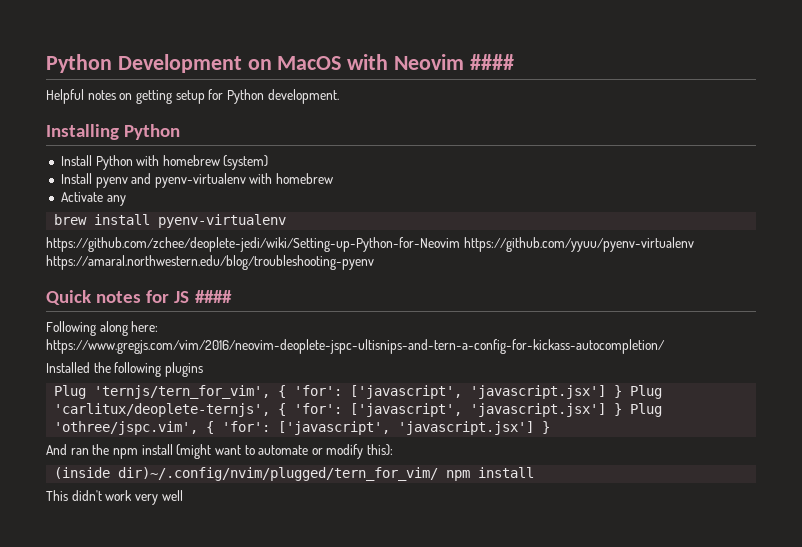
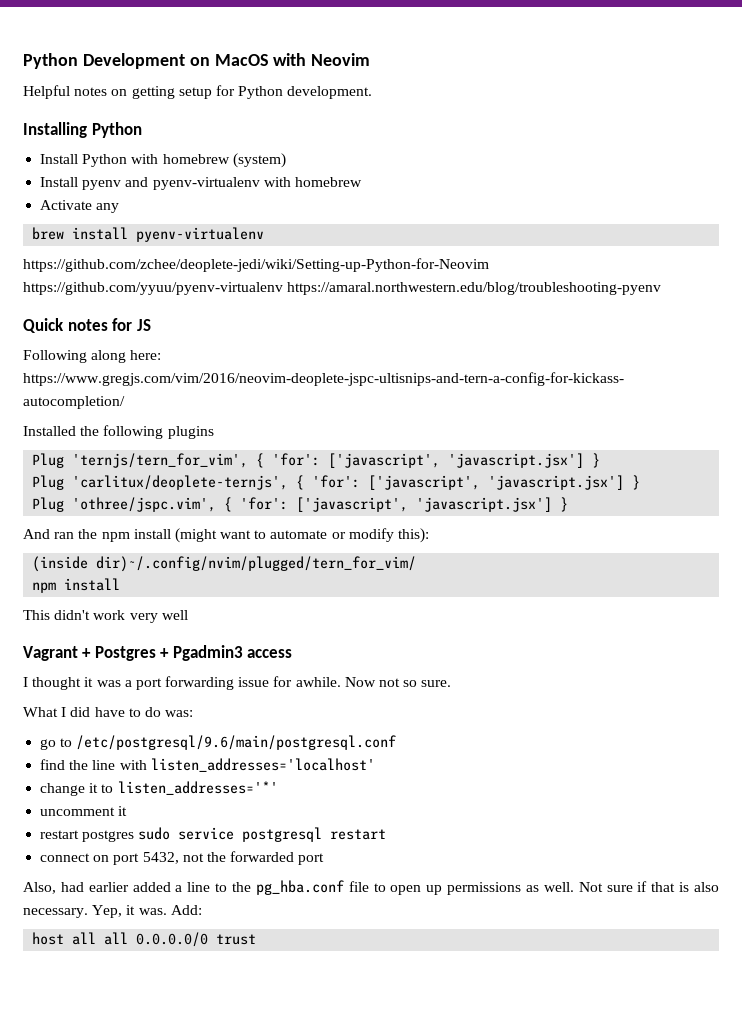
[469,54,514,70] #### -> (371, 59) none
[194,290,232,303] #### -> (151, 325) none
(623, 391) none -> (601, 460) //
(623, 409) none -> (641, 482) //
(439, 474) none -> (417, 564) //
(183, 495) none -> [23,645,293,661] [23,676,452,690] [23,707,194,717] [40,735,397,750] [40,758,375,772] [40,781,278,796] [40,806,128,816] [40,827,387,842] [40,851,325,865] [23,880,720,895] [23,905,202,918] [32,932,257,947] // Vagrant + Postgres + Pgadmin3 access // I thought it was a port forwarding issue for awhile. Now not so sure. // What I did have to do was: // go to /etc/postgresql/9.6/main/postgresql.conf // find the line with listen_addresses='localhost' // change it to listen_addresses='*' // uncomment it // restart postgres sudo service postgresql restart // connect on port 5432, not the forwarded port // Also, had earlier added a line to the pg_hba.conf file to open up permissions as well. Not sure if that is also necessary. Yep, it was. Add: // host all all 0.0.0.0/0 trust

